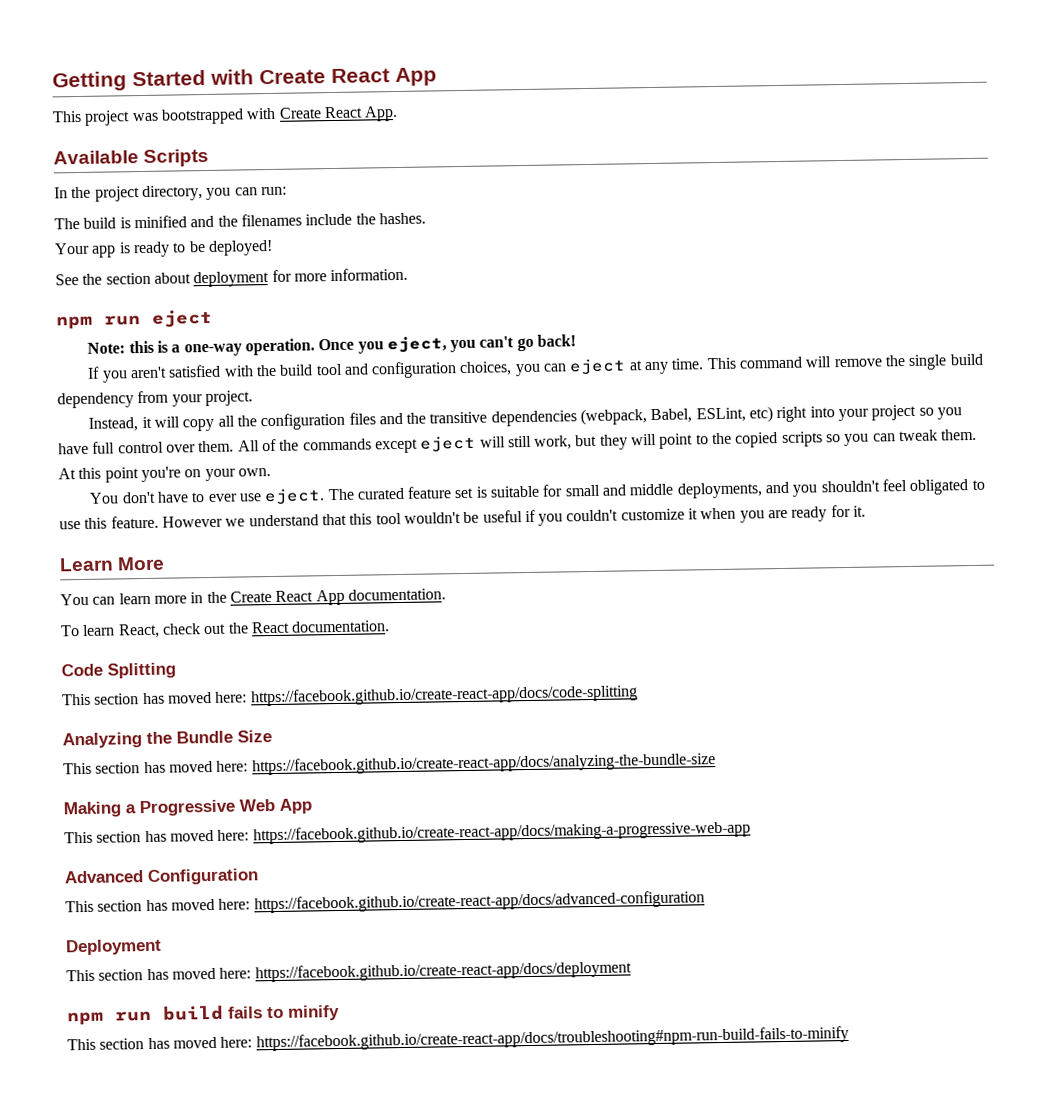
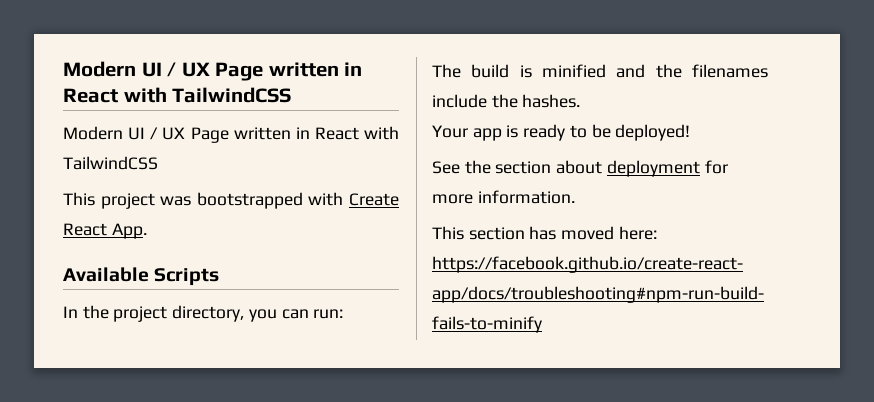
[52,67,437,92] Getting Started with Create React App -> [63,61,363,81] [63,87,292,103] [63,126,399,143] [63,156,158,170] Modern UI / UX Page written in React with TailwindCSS // Modern UI / UX Page written in React with TailwindCSS
[56,308,213,330] [87,334,577,357] [87,353,983,383] [57,390,253,409] [88,404,963,432] [58,428,978,455] [58,466,271,483] [89,479,985,505] [59,504,867,530] [59,556,166,572] [60,588,446,606] [60,620,391,639] [61,662,176,679] [62,684,638,707] [62,730,272,749] [63,752,716,776] [63,798,312,818] [64,820,751,845] [64,868,259,885] [65,890,705,914] [65,938,162,956] [66,960,632,983] [67,1004,340,1026] // npm run eject // Note: this is a one-way operation. Once you eject, you can't go back! // If you aren't satisfied with the build tool and configuration choices, you can eject at any time. This command will remove the single build dependency from your project. // Instead, it will copy all the configuration files and the transitive dependencies (webpack, Babel, ESLint, etc) right into your project so you have full control over them. All of the commands except eject will still work, but they will point to the copied scripts so you can tweak them. At this point you're on your own. // You don't have to ever use eject. The curated feature set is suitable for small and middle deployments, and you shouldn't feel obligated to use this feature. However we understand that this tool wouldn't be useful if you couldn't customize it when you are ready for it. // Learn More // You can learn more in the Create React App documentation. // To learn React, check out the React documentation. // Code Splitting // This section has moved here: https://facebook.github.io/create-react-app/docs/code-splitting // Analyzing the Bundle Size // This section has moved here: https://facebook.github.io/create-react-app/docs/analyzing-the-bundle-size // Making a Progressive Web App // This section has moved here: https://facebook.github.io/create-react-app/docs/making-a-progressive-web-app // Advanced Configuration // This section has moved here: https://facebook.github.io/create-react-app/docs/advanced-configuration // Deployment // This section has moved here: https://facebook.github.io/create-react-app/docs/deployment // npm run build fails to minify -> (575, 197) none

